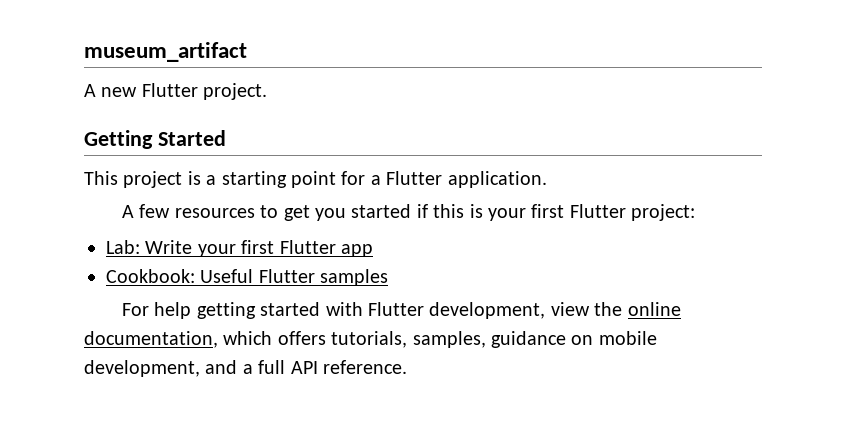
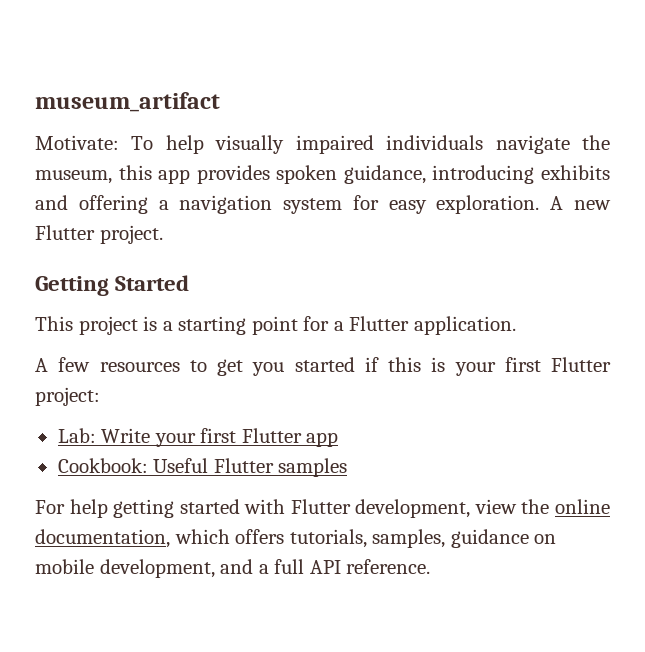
(247, 52) none -> [35,135,611,154] [35,165,610,184] [35,195,540,214] Motivate: To help visually impaired individuals navigate the museum, this app provides spoken guidance, introducing exhibits and offering a navigation system for easy exploration.

